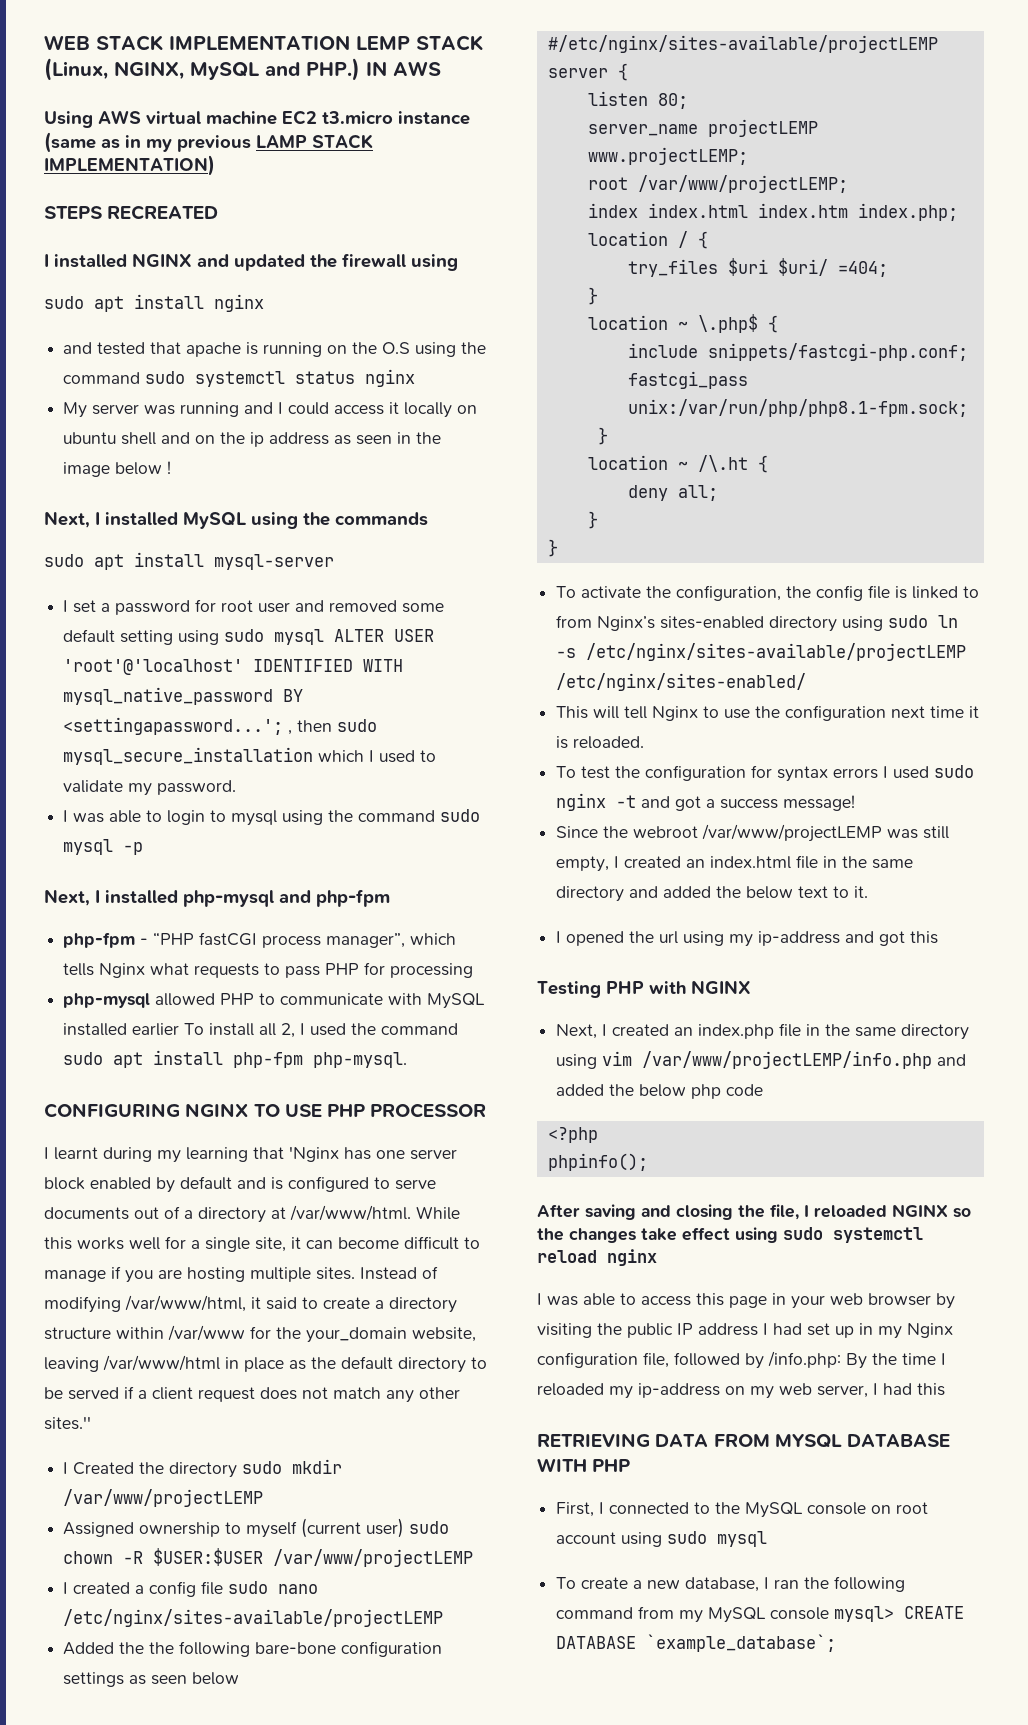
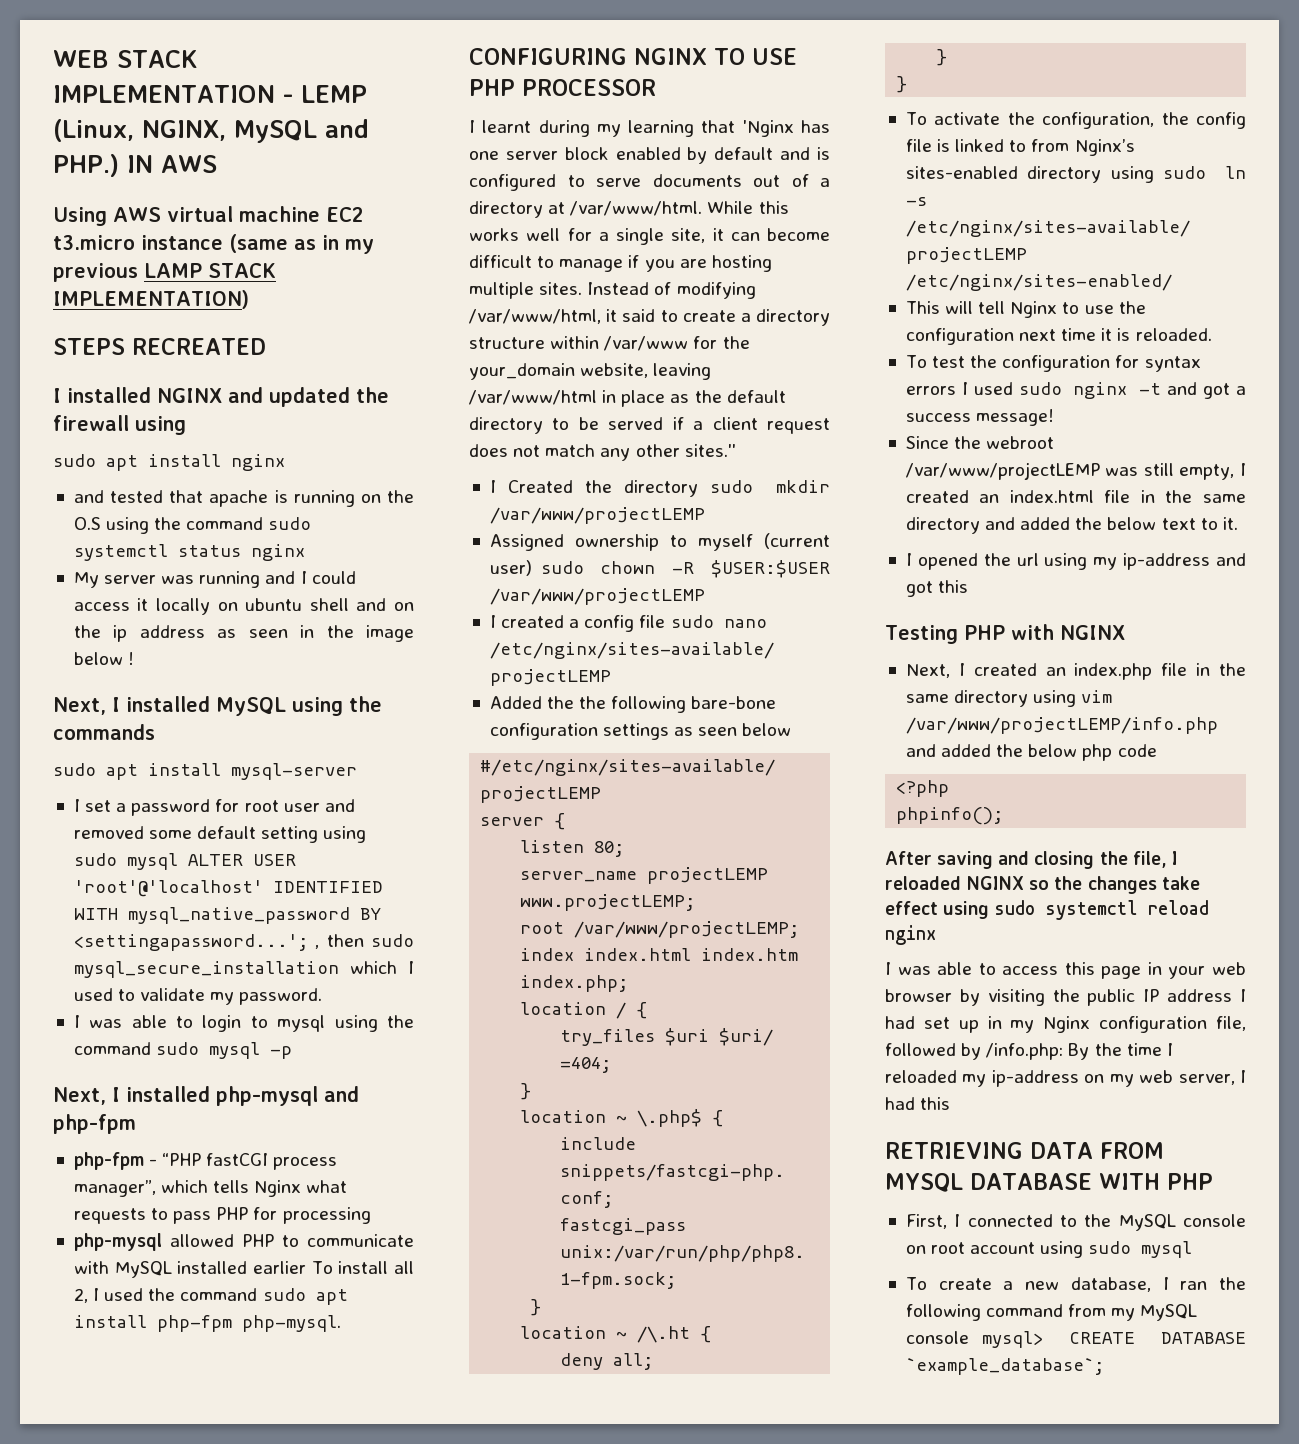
[356,35,483,51] LEMP STACK -> [282,85,367,103] - LEMP

